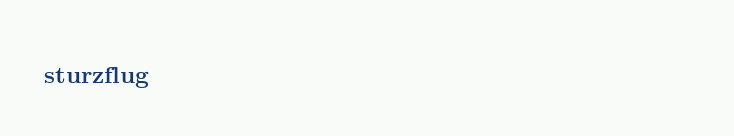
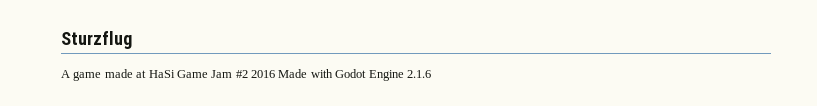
[44,67,149,88] sturzflug -> [61,31,132,49] [61,69,431,81] Sturzflug // A game made at HaSi Game Jam #2 2016 Made with Godot Engine 2.1.6

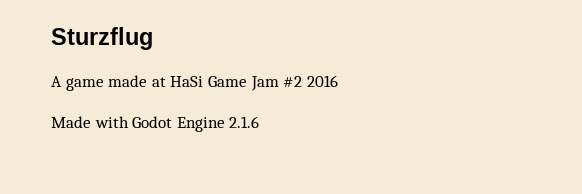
(275, 74) none -> (338, 81) //

